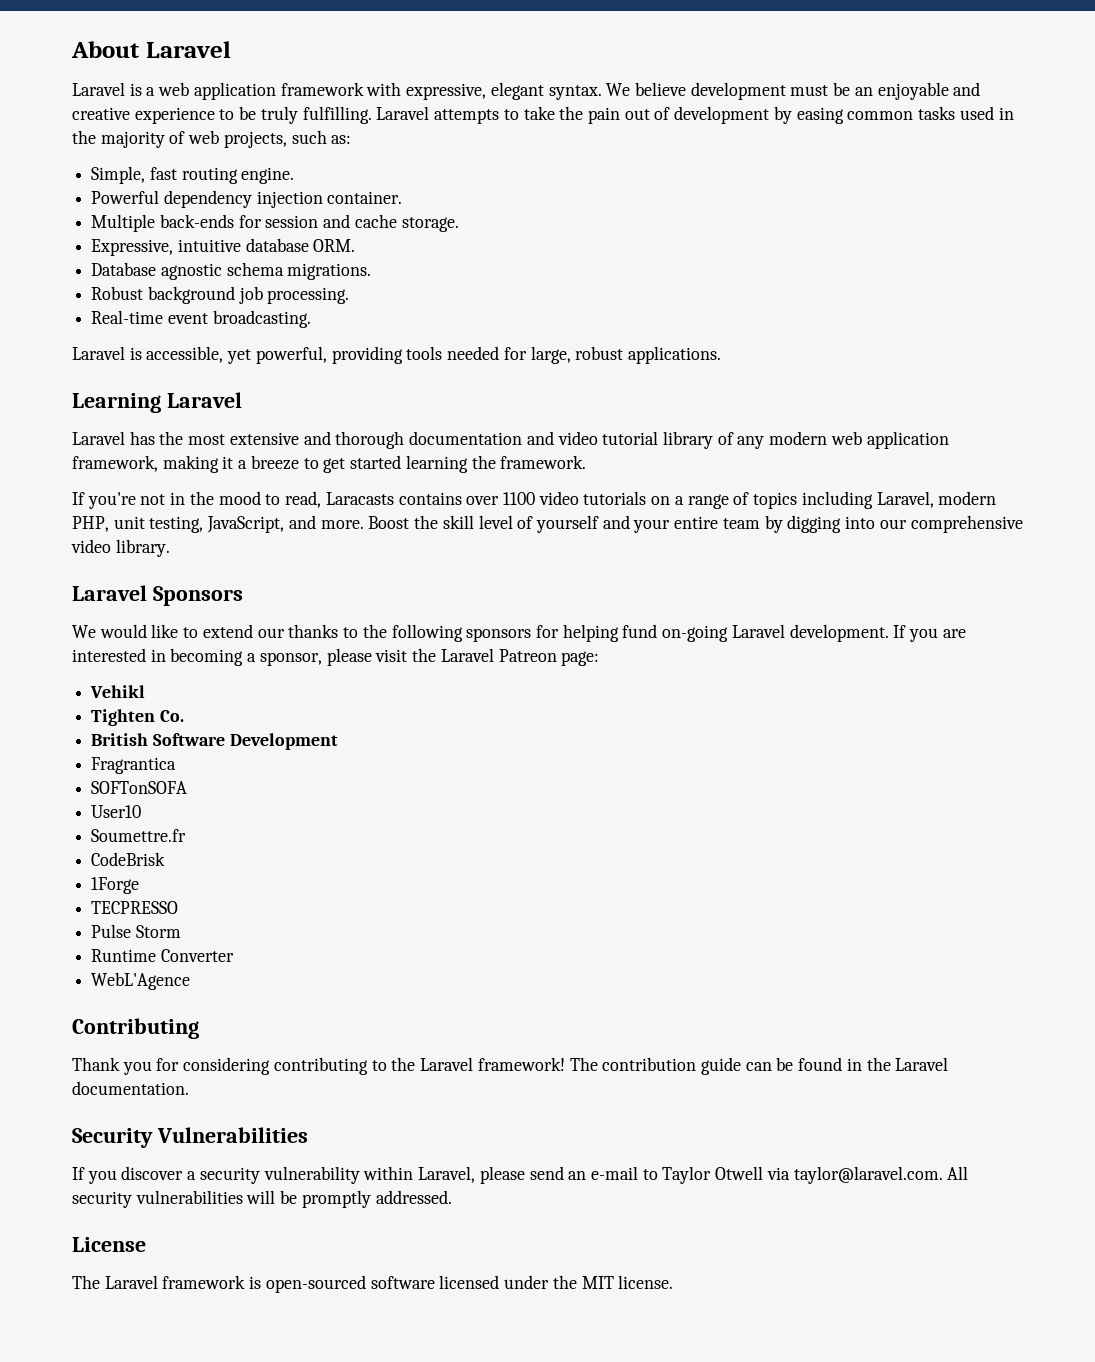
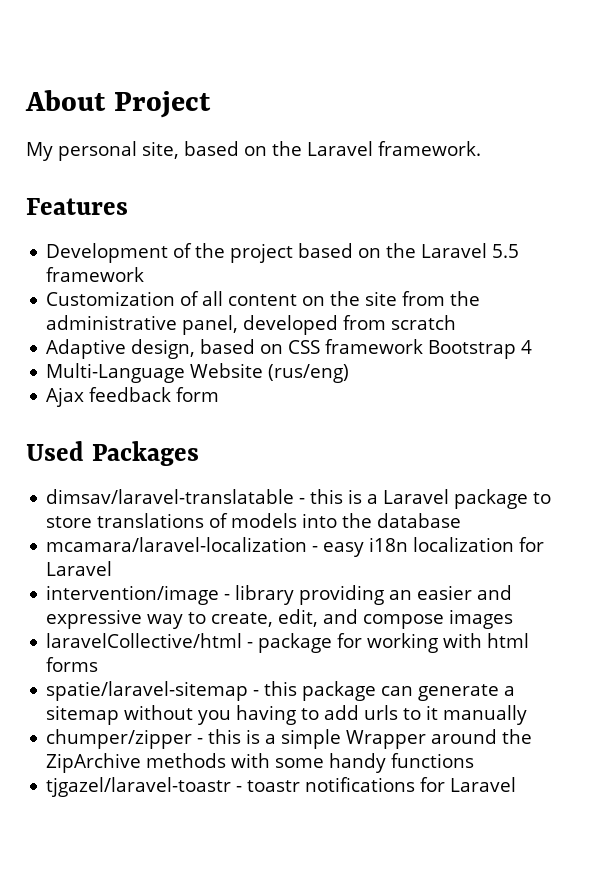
[145,41,231,58] [72,82,981,100] [72,106,1014,124] [72,130,352,148] [91,166,295,184] [91,190,403,208] [91,214,459,232] [91,238,356,256] [91,262,372,280] [91,286,350,304] [91,310,311,328] [72,346,721,364] [72,392,242,413] [72,431,949,449] [72,455,587,473] [72,491,997,509] [72,515,1023,533] [71,539,170,557] [72,585,243,606] [72,624,966,642] [72,648,600,666] [90,685,146,698] [91,709,184,726] [91,733,338,750] [91,757,177,774] [91,781,188,794] [91,805,142,818] [91,829,187,842] [91,852,166,866] [91,877,140,894] [91,901,179,914] [91,924,181,938] [91,949,234,962] [91,972,191,990] [72,1018,199,1039] [72,1057,949,1075] [72,1081,189,1095] [72,1127,308,1148] [72,1166,969,1184] [72,1190,452,1208] [72,1237,146,1252] [72,1275,674,1293] Laravel // Laravel is a web application framework with expressive, elegant syntax. We believe development must be an enjoyable and creative experience to be truly fulfilling. Laravel attempts to take the pain out of development by easing common tasks used in the majority of web projects, such as: // Simple, fast routing engine. // Powerful dependency injection container. // Multiple back-ends for session and cache storage. // Expressive, intuitive database ORM. // Database agnostic schema migrations. // Robust background job processing. // Real-time event broadcasting. // Laravel is accessible, yet powerful, providing tools needed for large, robust applications. // Learning Laravel // Laravel has the most extensive and thorough documentation and video tutorial library of any modern web application framework, making it a breeze to get started learning the framework. // If you're not in the mood to read, Laracasts contains over 1100 video tutorials on a range of topics including Laravel, modern PHP, unit testing, JavaScript, and more. Boost the skill level of yourself and your entire team by digging into our comprehensive video library. // Laravel Sponsors // We would like to extend our thanks to the following sponsors for helping fund on-going Laravel development. If you are interested in becoming a sponsor, please visit the Laravel Patreon page: // Vehikl // Tighten Co. // British Software Development // Fragrantica // SOFTonSOFA // User10 // Soumettre.fr // CodeBrisk // 1Forge // TECPRESSO // Pulse Storm // Runtime Converter // WebL'Agence // Contributing // Thank you for considering contributing to the Laravel framework! The contribution guide can be found in the Laravel documentation. // Security Vulnerabilities // If you discover a security vulnerability within Laravel, please send an e-mail to Taylor Otwell via taylor@laravel.com. All security vulnerabilities will be promptly addressed. // License // The Laravel framework is open-sourced software licensed under the MIT license. -> [113,91,211,118] [26,141,481,161] [26,198,128,215] [46,243,520,263] [46,267,145,282] [46,291,481,306] [46,315,457,335] [46,339,533,359] [46,363,350,383] [46,387,220,407] [26,441,199,466] [46,489,552,509] [46,513,462,528] [46,537,545,557] [46,561,113,576] [46,585,513,605] [46,609,514,629] [46,633,530,653] [46,657,99,672] [46,681,516,701] [46,705,528,725] [46,729,533,749] [46,753,475,773] [46,777,517,797] Project // My personal site, based on the Laravel framework. // Features // Development of the project based on the Laravel 5.5 framework // Customization of all content on the site from the administrative panel, developed from scratch // Adaptive design, based on CSS framework Bootstrap 4 // Multi-Language Website (rus/eng) // Ajax feedback form // Used Packages // dimsav/laravel-translatable - this is a Laravel package to store translations of models into the database // mcamara/laravel-localization - easy i18n localization for Laravel // intervention/image - library providing an easier and expressive way to create, edit, and compose images // laravelCollective/html - package for working with html forms // spatie/laravel-sitemap - this package can generate a sitemap without you having to add urls to it manually // chumper/zipper - this is a simple Wrapper around the ZipArchive methods with some handy functions // tjgazel/laravel-toastr - toastr notifications for Laravel

